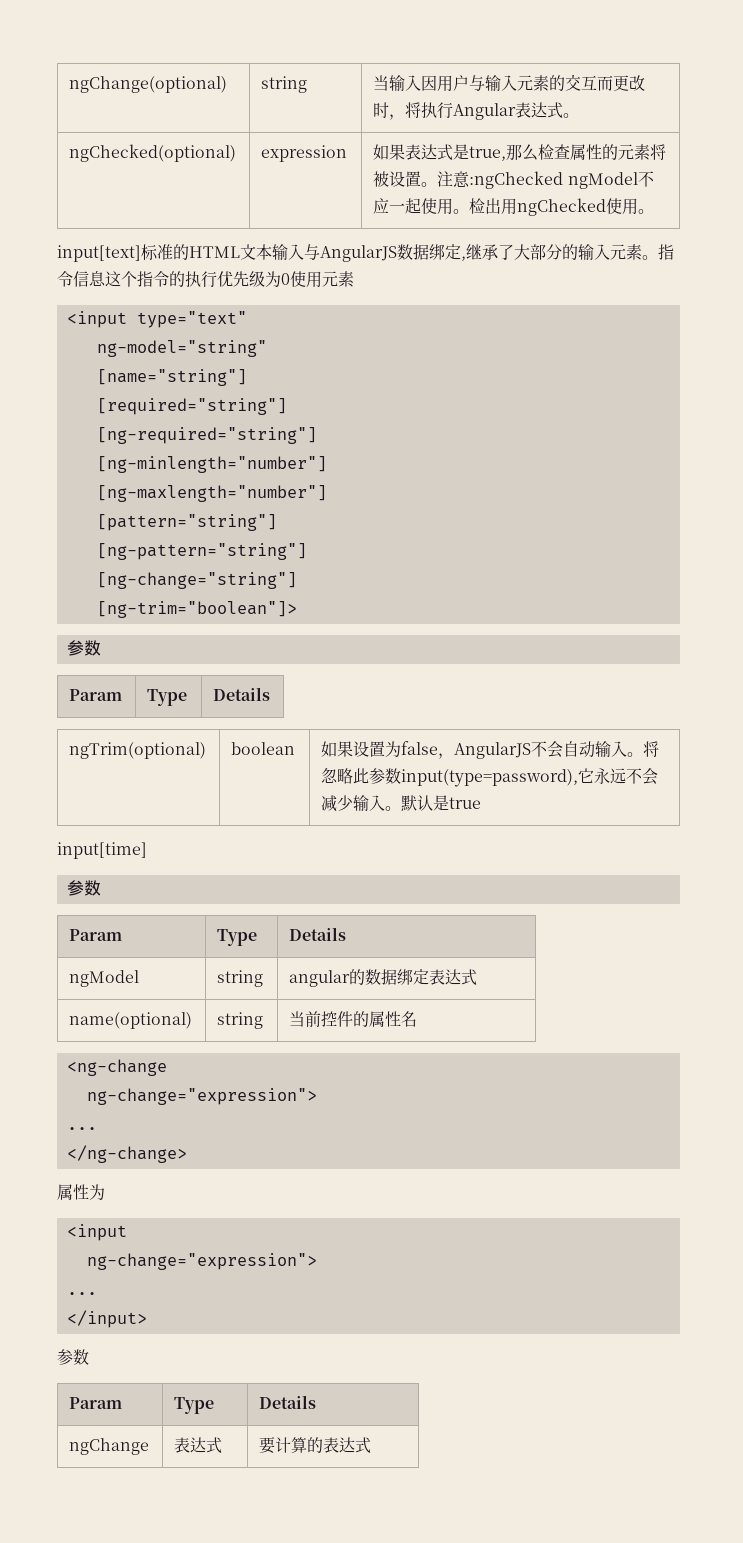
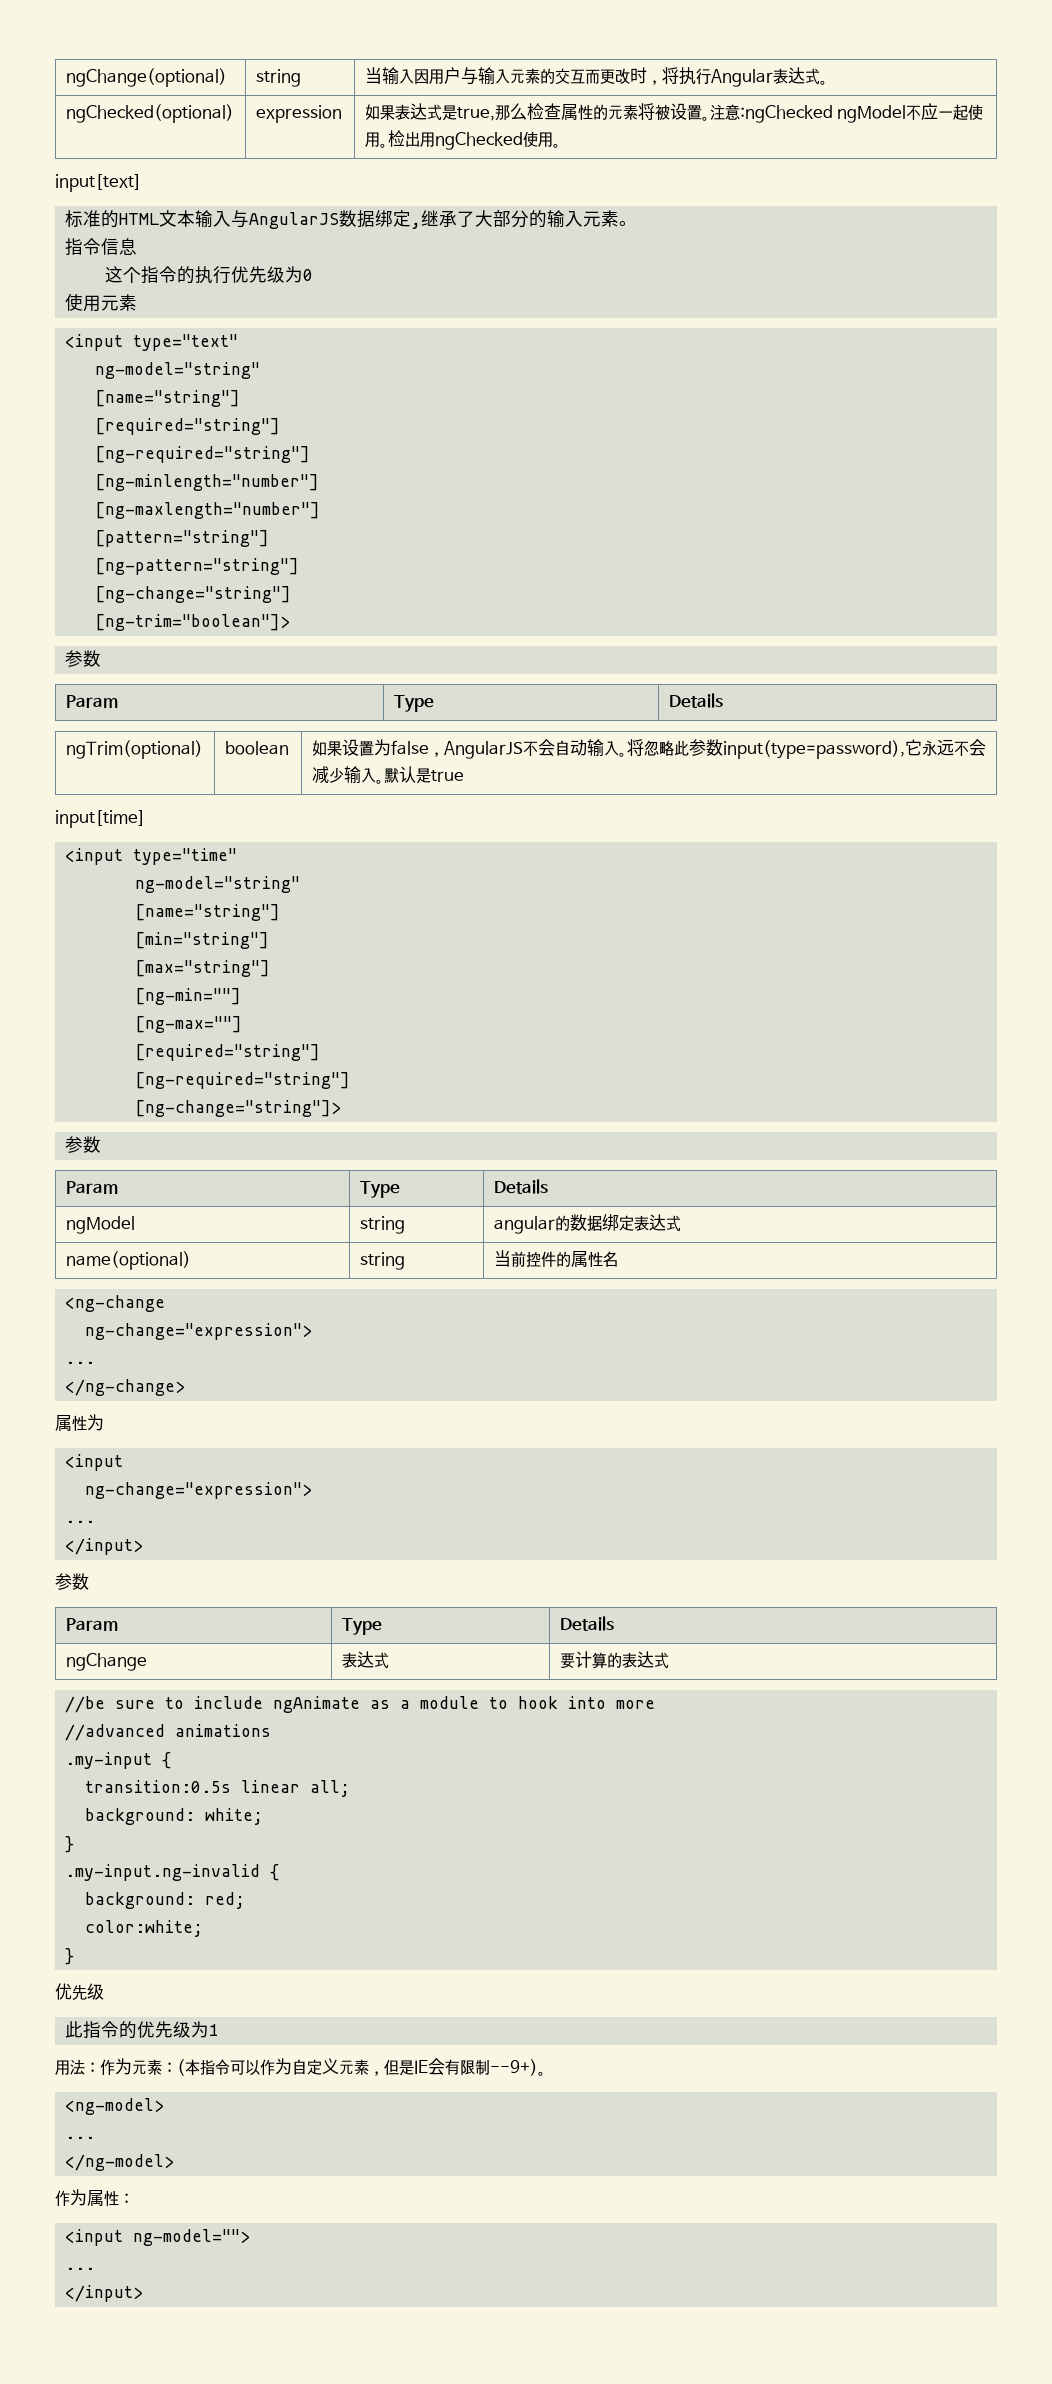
(141, 253) none -> (142, 183) //
(658, 257) none -> (638, 223) //
(106, 278) none -> (138, 246) //
(290, 279) none -> (314, 275) //
(147, 850) none -> [65,848,238,865] [135,876,301,893] [135,904,281,921] [135,932,270,949] [135,960,271,977] [135,988,242,1005] [135,1016,243,1033] [135,1044,321,1061] [135,1072,351,1089] [135,1100,342,1117] // <input type="time" // ng-model="string" // [name="string"] // [min="string"] // [max="string"] // [ng-min=""] // [ng-max=""] // [required="string"] // [ng-required="string"] // [ng-change="string"]>
(372, 1445) none -> [65,1696,656,1713] [65,1724,272,1741] [65,1752,172,1769] [85,1780,351,1797] [85,1808,264,1825] [65,1836,75,1853] [65,1864,280,1881] [85,1892,246,1909] [85,1920,204,1937] [65,1948,75,1965] [55,1983,104,2000] [65,2021,220,2039] [55,2058,546,2076] [65,2098,165,2115] [65,2136,96,2139] [65,2154,175,2171] [55,2189,134,2207] [65,2229,251,2246] [65,2267,96,2270] [65,2285,144,2302] // //be sure to include ngAnimate as a module to hook into more // //advanced animations // .my-input { // transition:0.5s linear all; // background: white; // } // .my-input.ng-invalid { // background: red; // color:white; // } // 优先级 // 此指令的优先级为1 // 用法：作为元素：(本指令可以作为自定义元素，但是IE会有限制--9+)。 // <ng-model> // ... // </ng-model> // 作为属性： // <input ng-model=""> // ... // </input>

